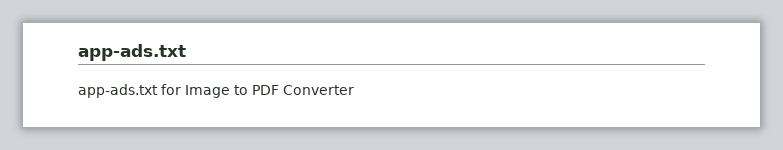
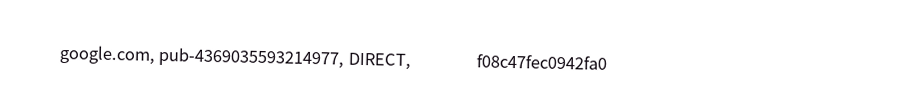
[78,44,186,61] [78,84,354,98] app-ads.txt // app-ads.txt for Image to PDF Converter -> [59,44,607,70] google.com, pub-4369035593214977, DIRECT, f08c47fec0942fa0

